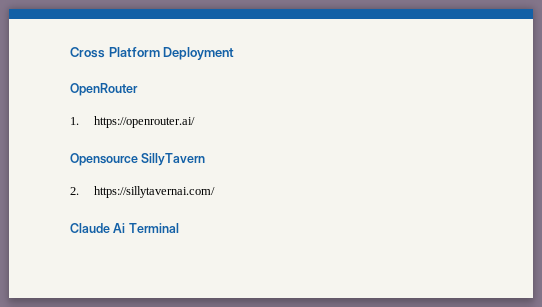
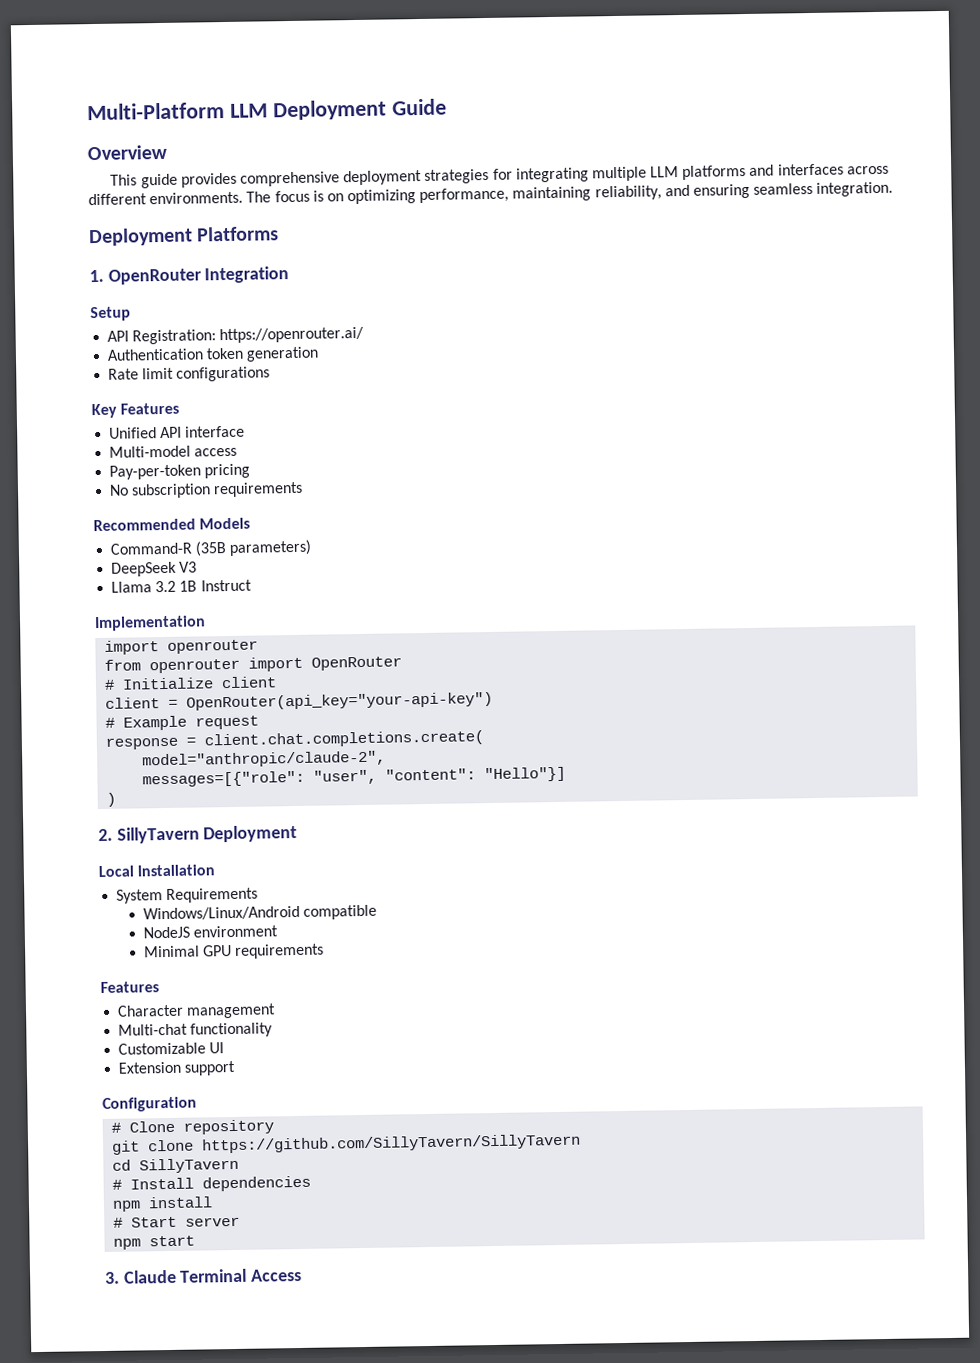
[70,47,235,60] [70,83,138,96] [70,116,195,128] [70,153,206,166] [70,186,215,198] [70,223,179,233] Cross Platform Deployment // OpenRouter // 1. https://openrouter.ai/ // Opensource SillyTavern // 2. https://sillytavernai.com/ // Claude Ai Terminal -> [87,98,447,121] [87,144,167,161] [110,163,889,189] [88,181,894,206] [89,226,280,247] [89,266,290,285] [90,306,131,322] [107,326,365,345] [107,346,320,362] [108,366,271,382] [91,402,180,419] [109,425,246,439] [109,445,238,458] [109,463,251,480] [109,481,304,499] [93,517,251,532] [110,539,313,557] [111,561,198,577] [111,579,252,593] [94,615,206,632] [104,639,259,655] [104,656,403,674] [104,676,278,690] [105,691,494,711] [105,715,260,731] [105,730,485,750] [142,750,387,769] [142,766,567,788] [106,792,117,807] [98,824,298,844] [98,864,216,878] [116,887,259,904] [143,904,378,921] [143,925,279,939] [144,943,325,959] [100,981,159,994] [117,1003,277,1019] [118,1022,274,1038] [118,1042,225,1055] [118,1060,237,1076] [102,1096,197,1113] [111,1119,275,1135] [112,1133,582,1155] [112,1157,240,1174] [112,1175,312,1192] [112,1196,214,1212] [113,1216,241,1228] [113,1235,196,1250] [105,1268,303,1284] Multi-Platform LLM Deployment Guide // Overview // This guide provides comprehensive deployment strategies for integrating multiple LLM platforms and interfaces across different environments. The focus is on optimizing performance, maintaining reliability, and ensuring seamless integration. // Deployment Platforms // 1. OpenRouter Integration // Setup // API Registration: https://openrouter.ai/ // Authentication token generation // Rate limit configurations // Key Features // Unified API interface // Multi-model access // Pay-per-token pricing // No subscription requirements // Recommended Models // Command-R (35B parameters) // DeepSeek V3 // Llama 3.2 1B Instruct // Implementation // import openrouter // from openrouter import OpenRouter // # Initialize client // client = OpenRouter(api_key="your-api-key") // # Example request // response = client.chat.completions.create( // model="anthropic/claude-2", // messages=[{"role": "user", "content": "Hello"}] // ) // 2. SillyTavern Deployment // Local Installation // System Requirements // Windows/Linux/Android compatible // NodeJS environment // Minimal GPU requirements // Features // Character management // Multi-chat functionality // Customizable UI // Extension support // Configuration // # Clone repository // git clone https://github.com/SillyTavern/SillyTavern // cd SillyTavern // # Install dependencies // npm install // # Start server // npm start // 3. Claude Terminal Access

